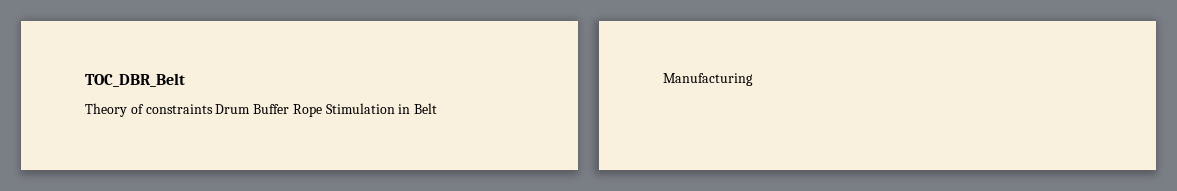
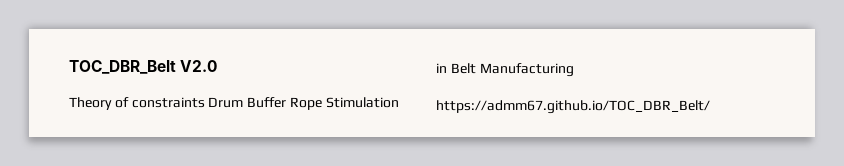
(185, 80) none -> [180,60,218,72] V2.0
(753, 79) none -> [436,100,710,114] // https://admm67.github.io/TOC_DBR_Belt/

